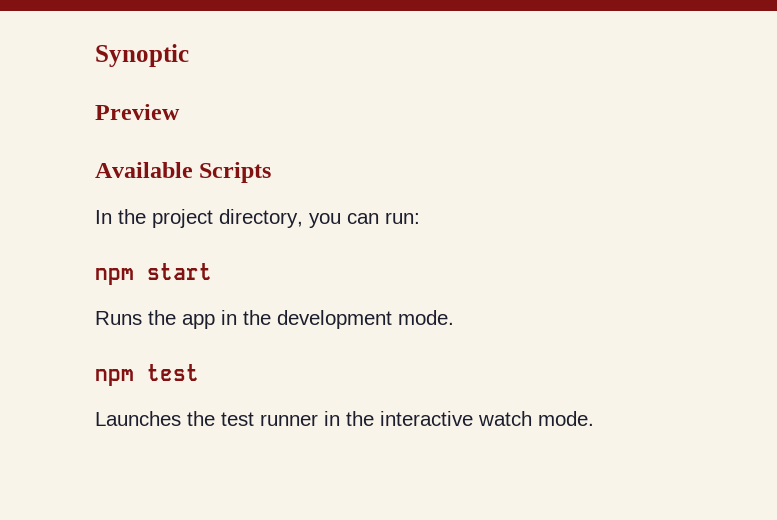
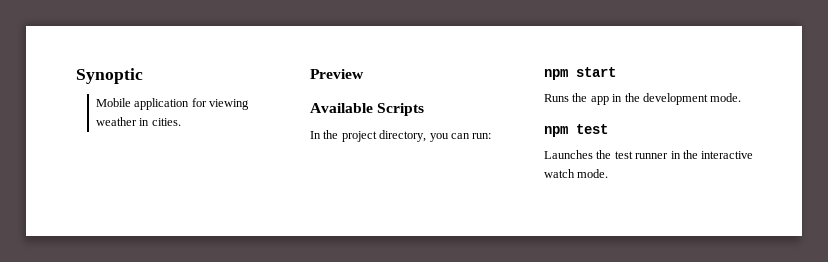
(189, 55) none -> [95,98,250,110] [95,117,181,126] // Mobile application for viewing weather in cities.

